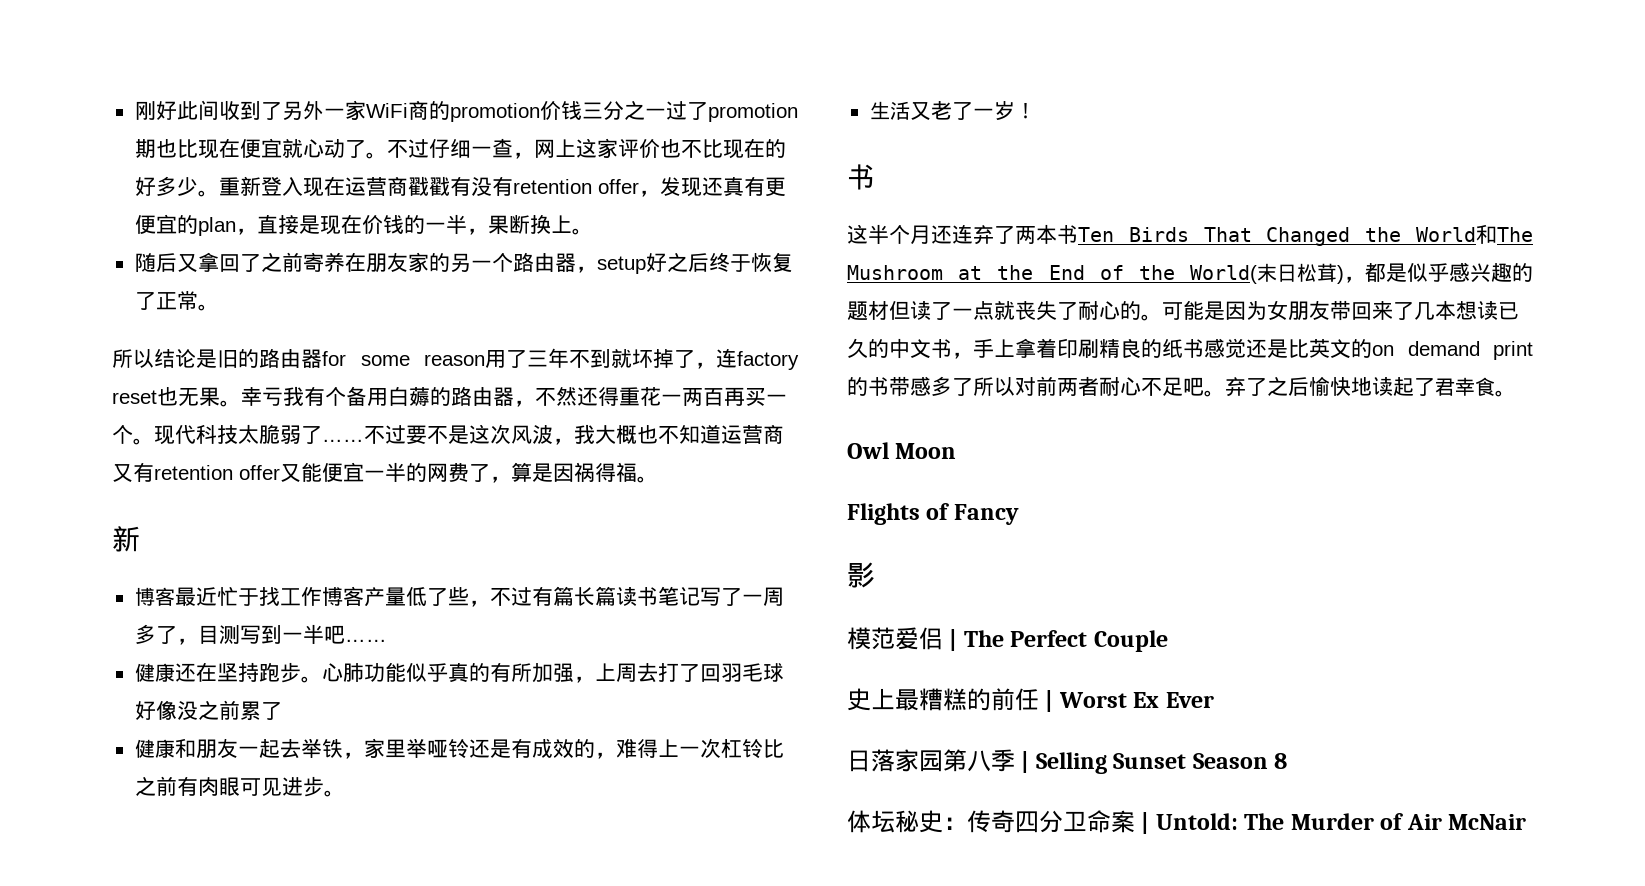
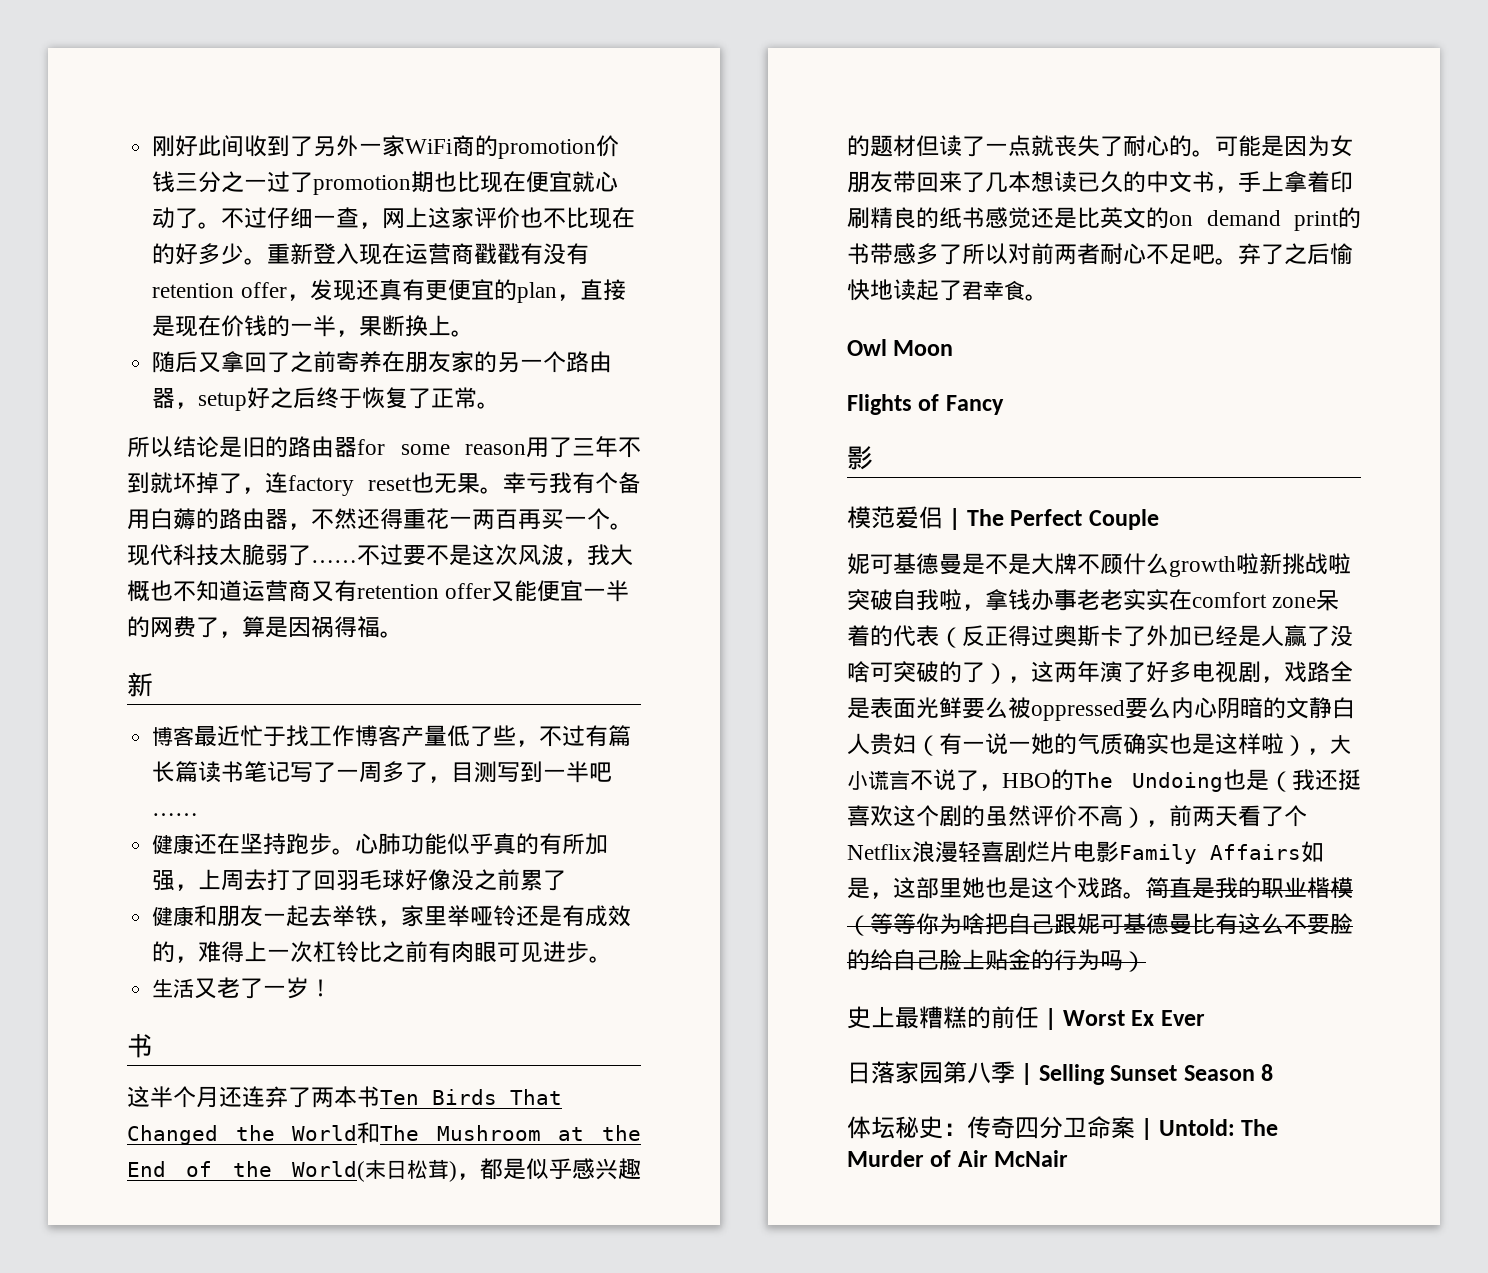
(1168, 641) none -> [847,553,1351,577] [847,589,1340,611] [847,625,1353,648] [847,661,1353,684] [847,697,1355,721] [847,733,1351,756] [847,769,1361,792] [847,805,1307,828] [847,841,1324,864] [847,877,1353,899] [847,913,1353,936] [847,949,1146,972] // 妮可基德曼是不是大牌不顾什么growth啦新挑战啦突破自我啦，拿钱办事老老实实在comfort zone呆着的代表（反正得过奥斯卡了外加已经是人赢了没啥可突破的了），这两年演了好多电视剧，戏路全是表面光鲜要么被oppressed要么内心阴暗的文静白人贵妇（有一说一她的气质确实也是这样啦），大小谎言不说了，HBO的The Undoing也是（我还挺喜欢这个剧的虽然评价不高），前两天看了个Netflix浪漫轻喜剧烂片电影Family Affairs如是，这部里她也是这个戏路。简直是我的职业楷模（等等你为啥把自己跟妮可基德曼比有这么不要脸的给自己脸上贴金的行为吗）

